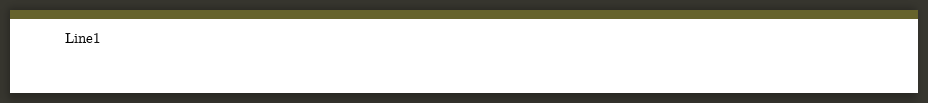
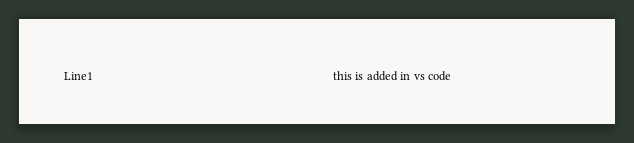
(101, 38) none -> [333,71,451,81] // this is added in vs code

